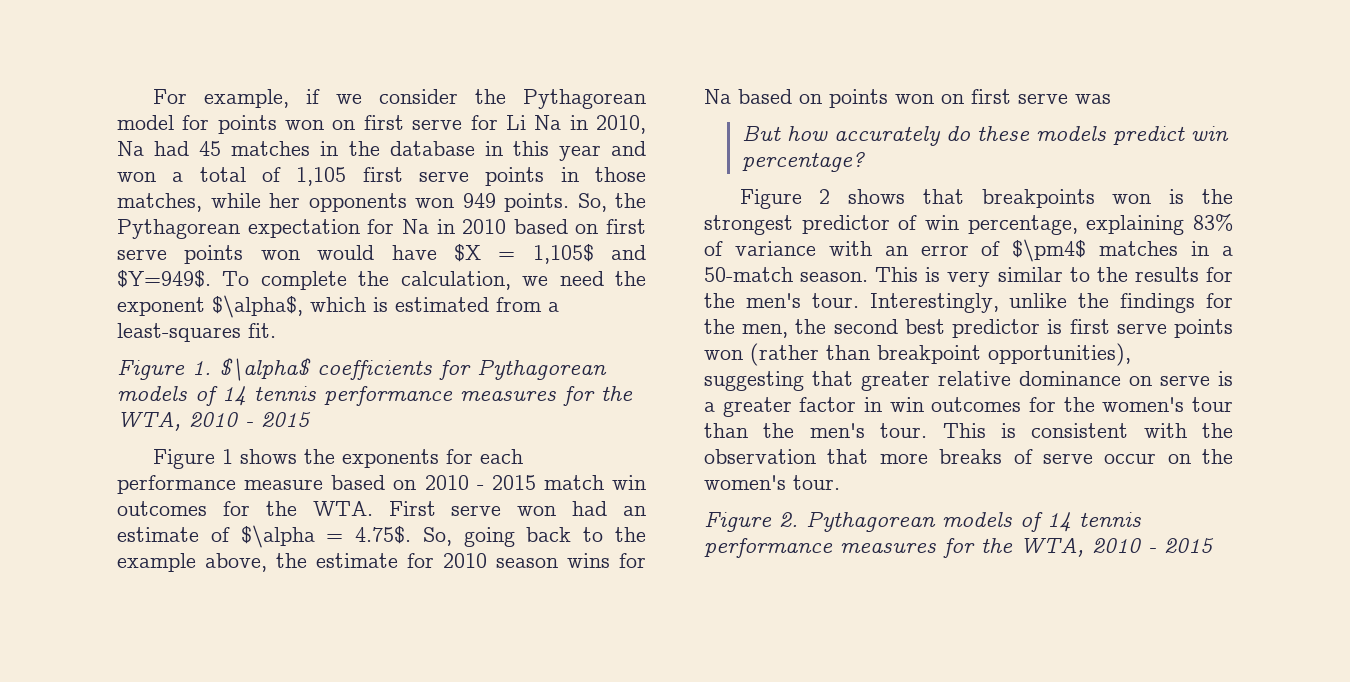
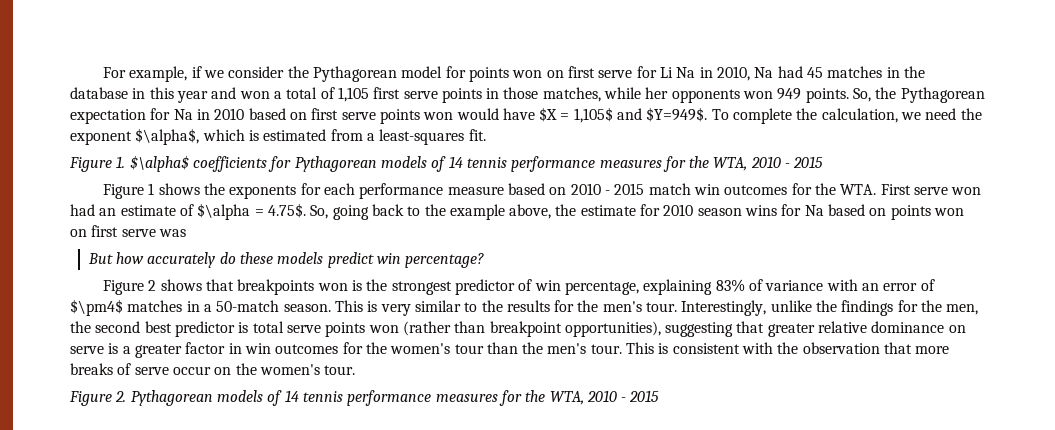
[1069,319,1110,334] first -> [252,321,284,333] total

